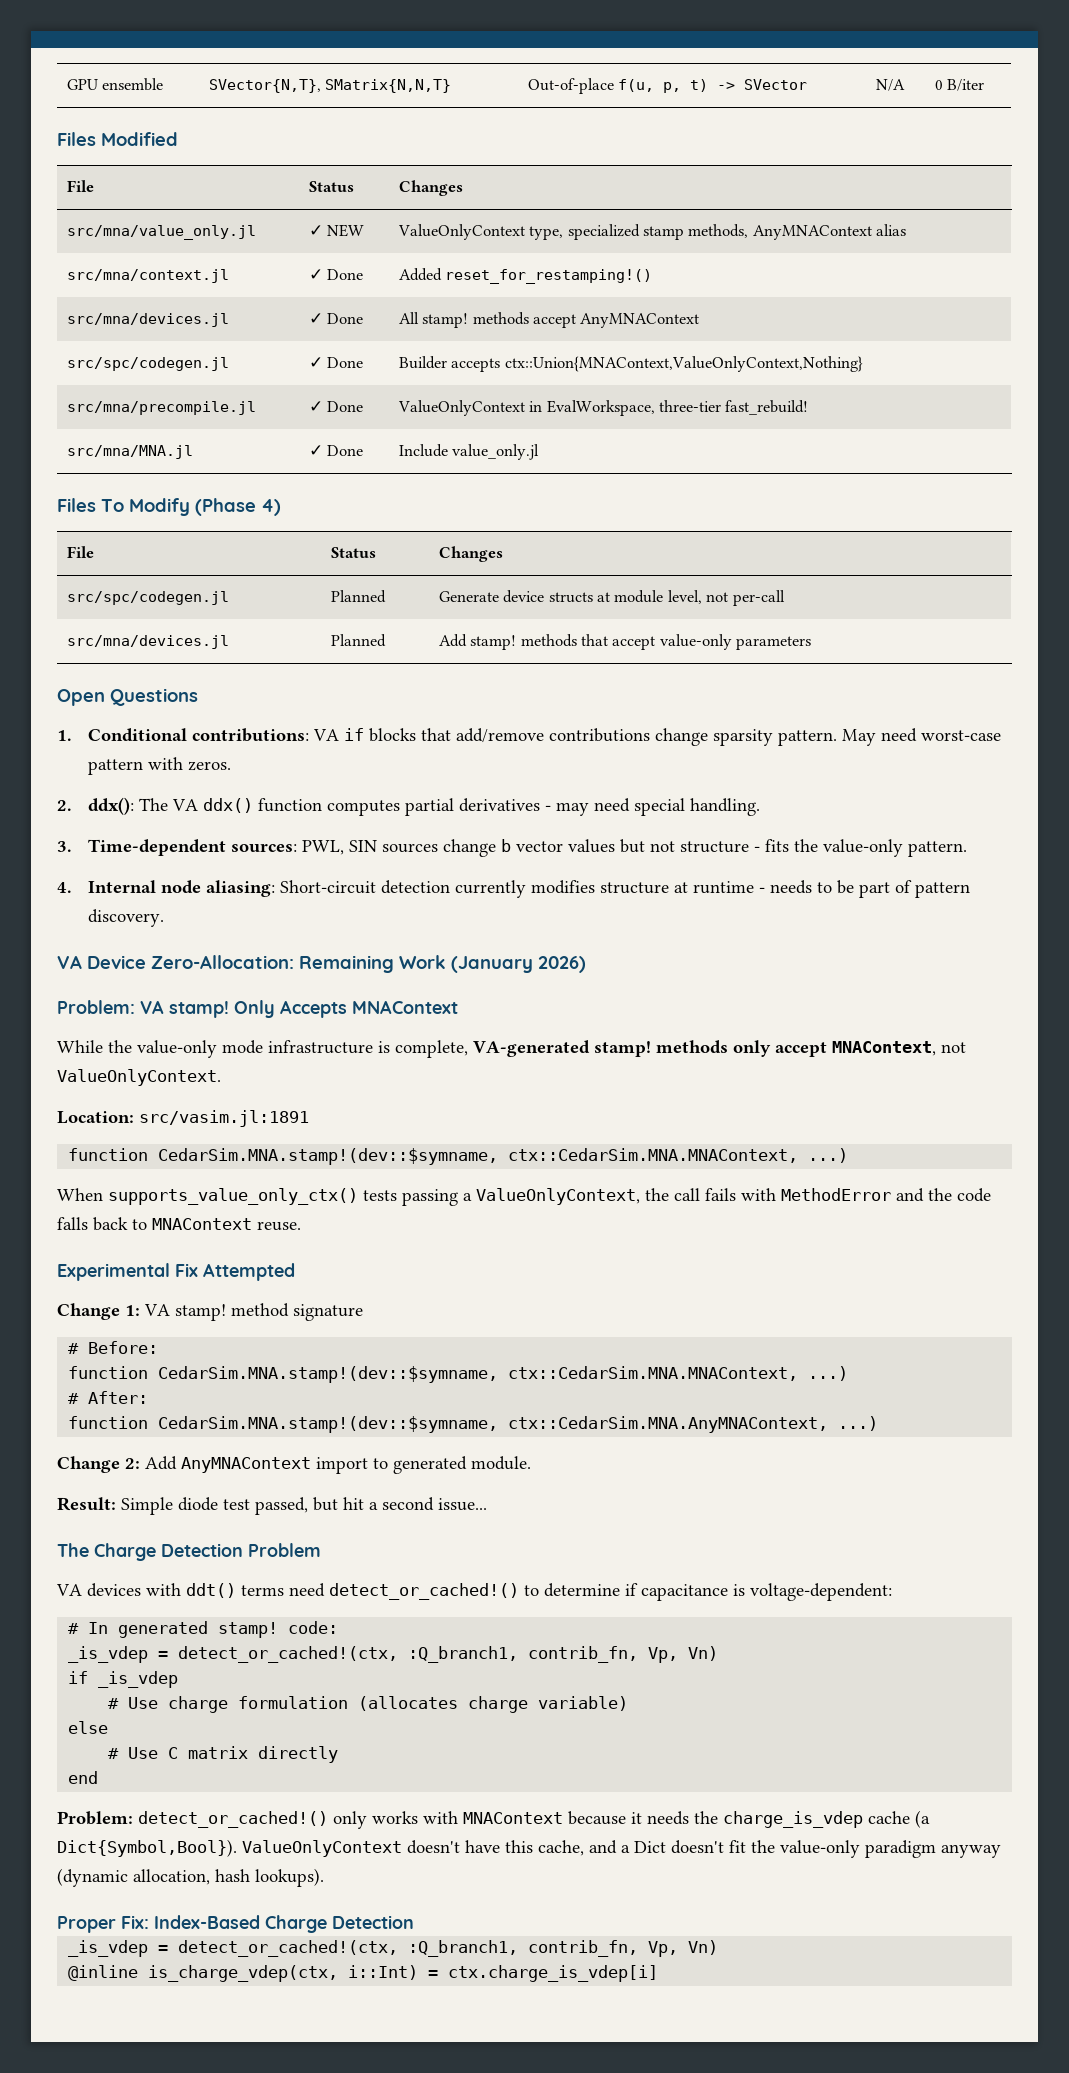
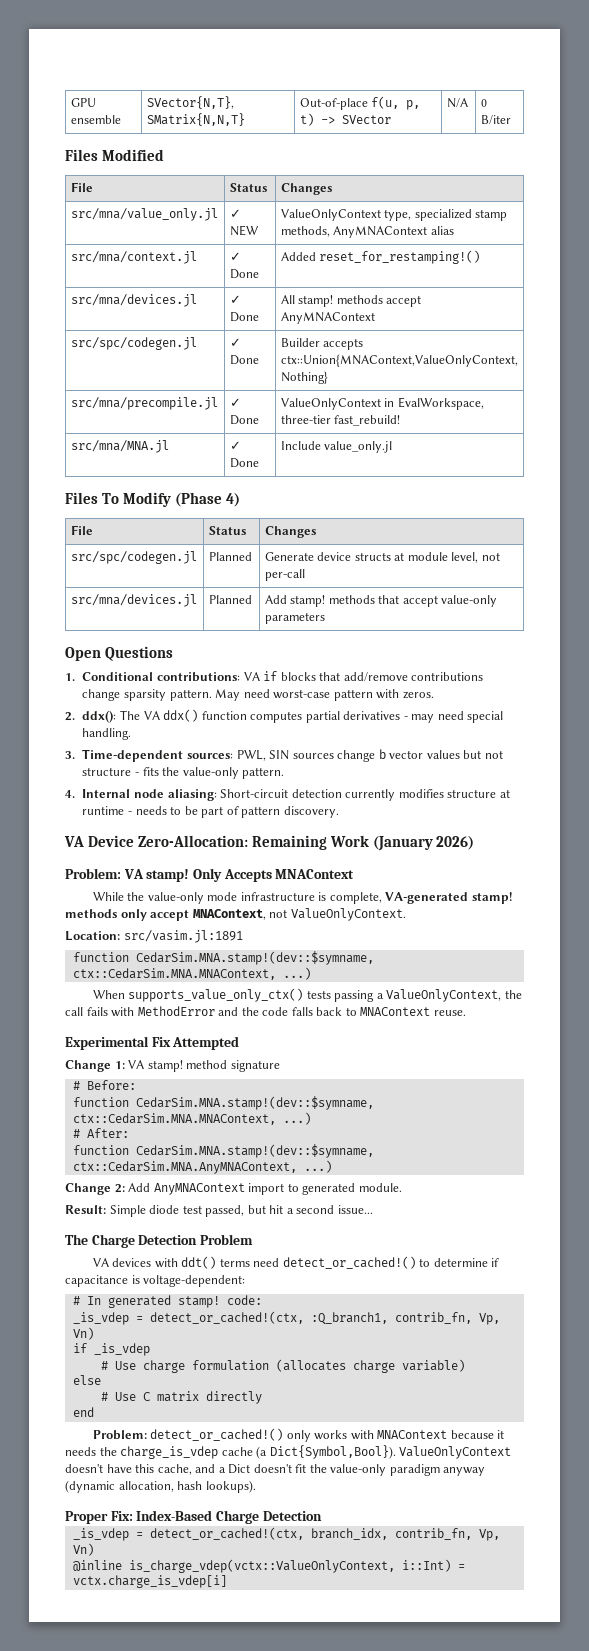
[408,1940,519,1957] :Q_branch1, -> [310,1528,388,1540] branch_idx,
[148,1965,339,1982] is_charge_vdep(ctx, -> [128,1559,395,1573] is_charge_vdep(vctx::ValueOnlyContext,
[448,1965,659,1982] ctx.charge_is_vdep[i] -> [72,1575,227,1588] vctx.charge_is_vdep[i]

